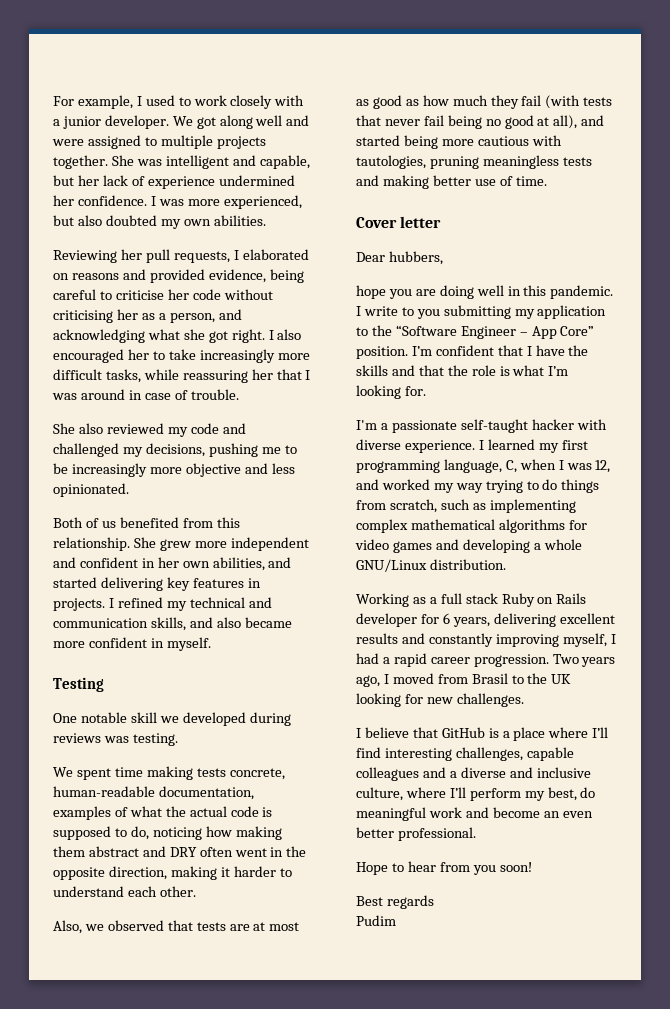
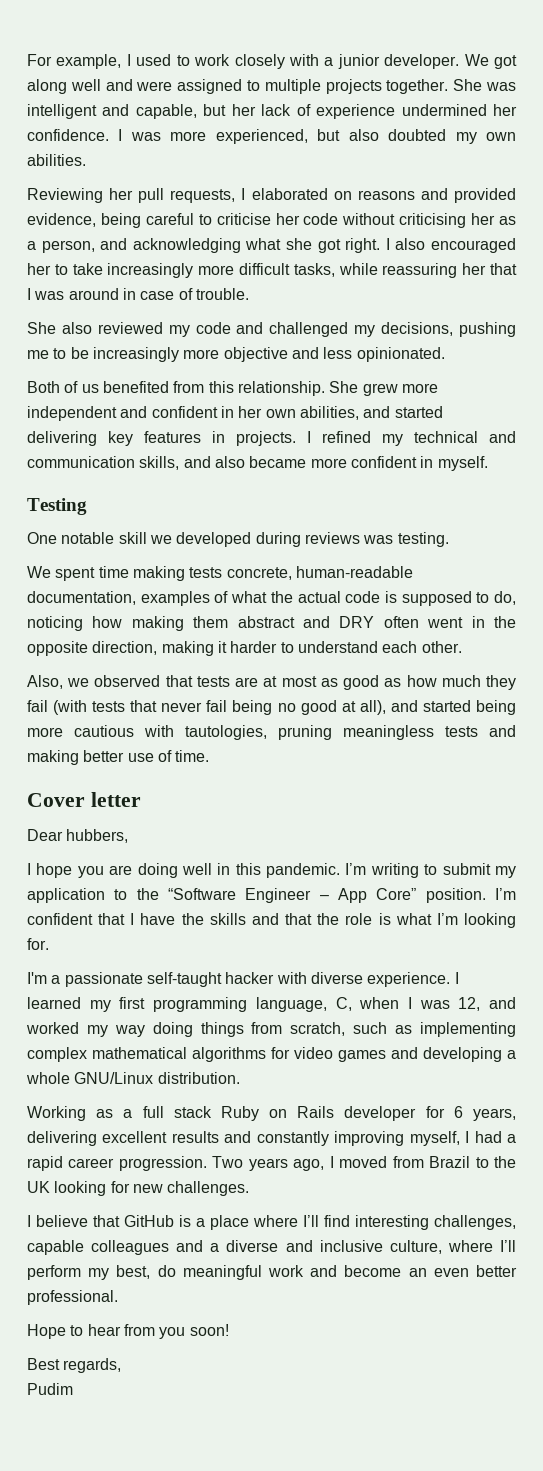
(443, 258) none -> [27,863,31,875] I
[356,305,511,319] I write to you submitting -> [345,863,491,878] I’m writing to submit
[485,479,558,493] trying to do -> [152,1022,193,1037] doing
[471,673,508,684] Brasil -> [429,1156,471,1168] Brazil
[386,895,434,909] regards -> [63,1358,122,1373] regards,

